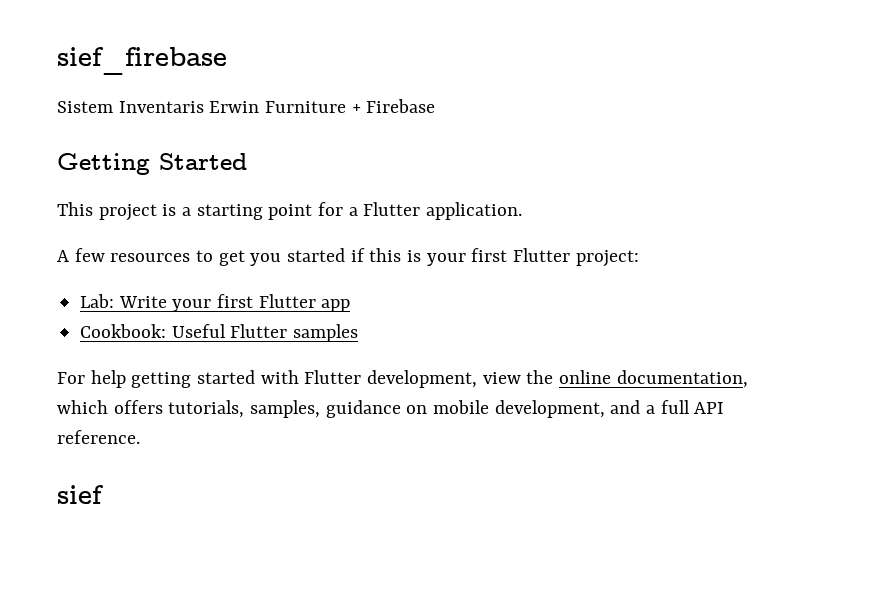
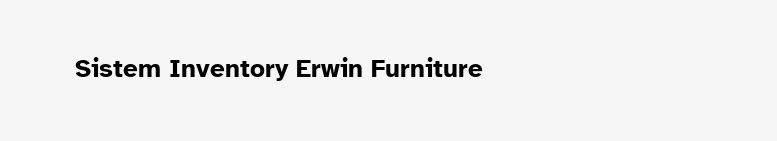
[57,47,227,75] [57,99,436,113] [57,153,247,175] [57,202,523,221] [57,248,639,267] [80,294,351,312] [80,324,359,342] [57,370,748,388] [57,400,725,418] [57,430,140,444] [57,485,104,504] sief_firebase // Sistem Inventaris Erwin Furniture + Firebase // Getting Started // This project is a starting point for a Flutter application. // A few resources to get you started if this is your first Flutter project: // Lab: Write your first Flutter app // Cookbook: Useful Flutter samples // For help getting started with Flutter development, view the online documentation, which offers tutorials, samples, guidance on mobile development, and a full API reference. // sief -> [75,57,483,81] Sistem Inventory Erwin Furniture

